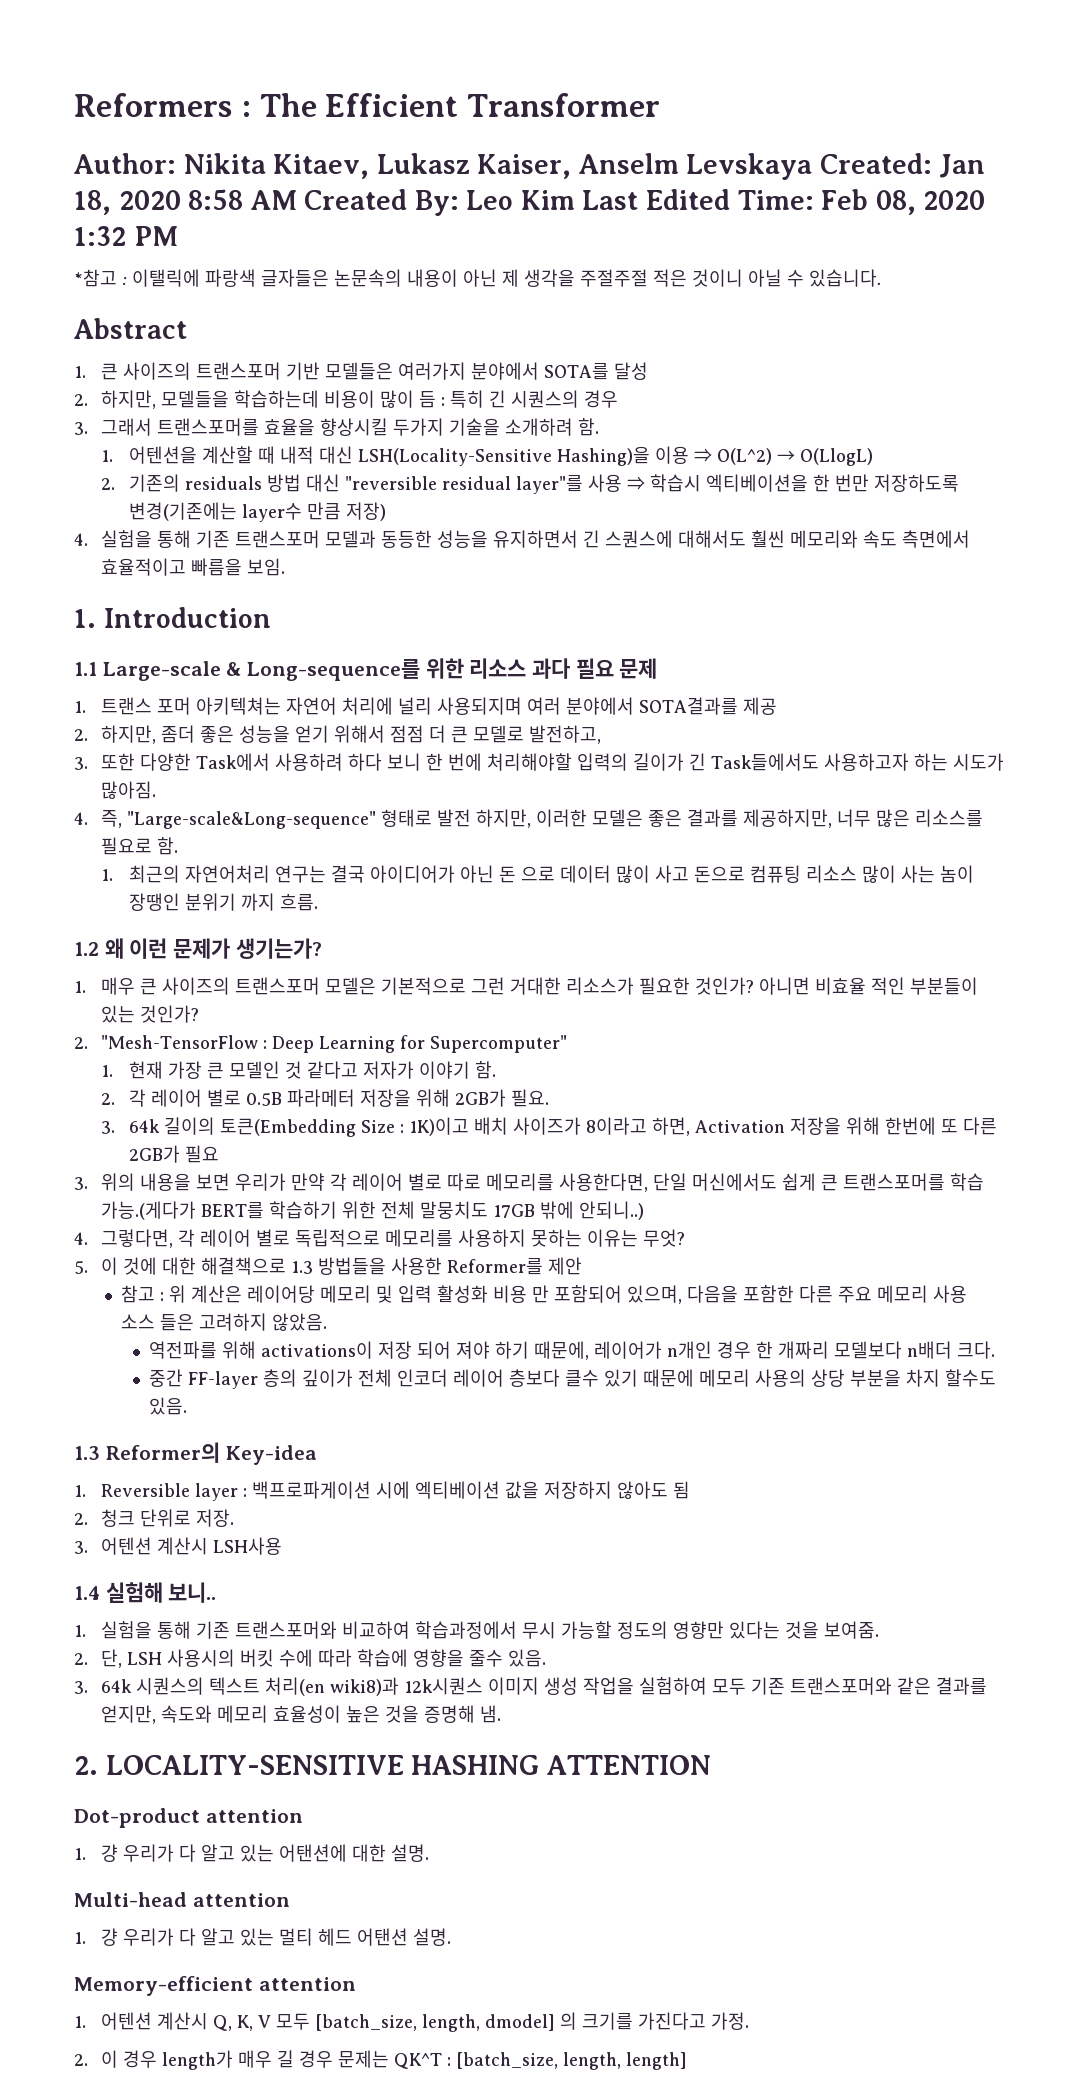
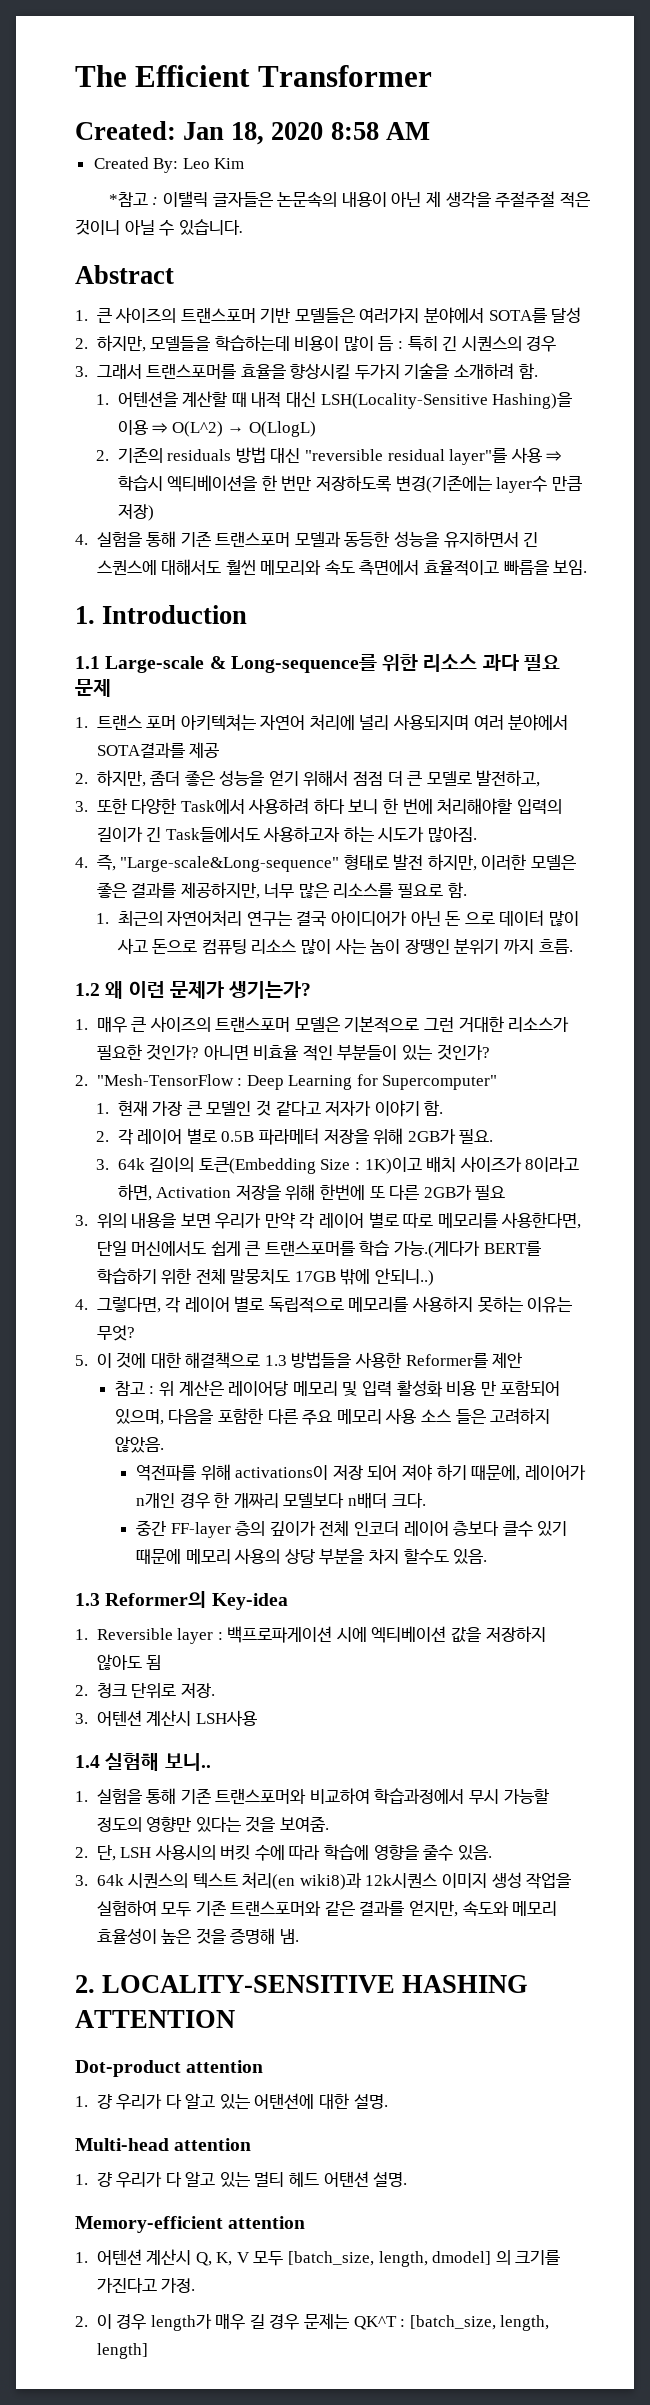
[74,93,251,117] Reformers : -> (75, 76) none
[74,153,813,180] Author: Nikita Kitaev, Lukasz Kaiser, Anselm Levskaya -> (432, 76) none
(297, 200) none -> (430, 131) //
[582,189,986,215] [74,226,178,246] Last Edited Time: Feb 08, 2020 1:32 PM -> (245, 163) none
[132,269,256,287] 이탤릭에 파랑색 -> [163,191,209,207] 이탤릭

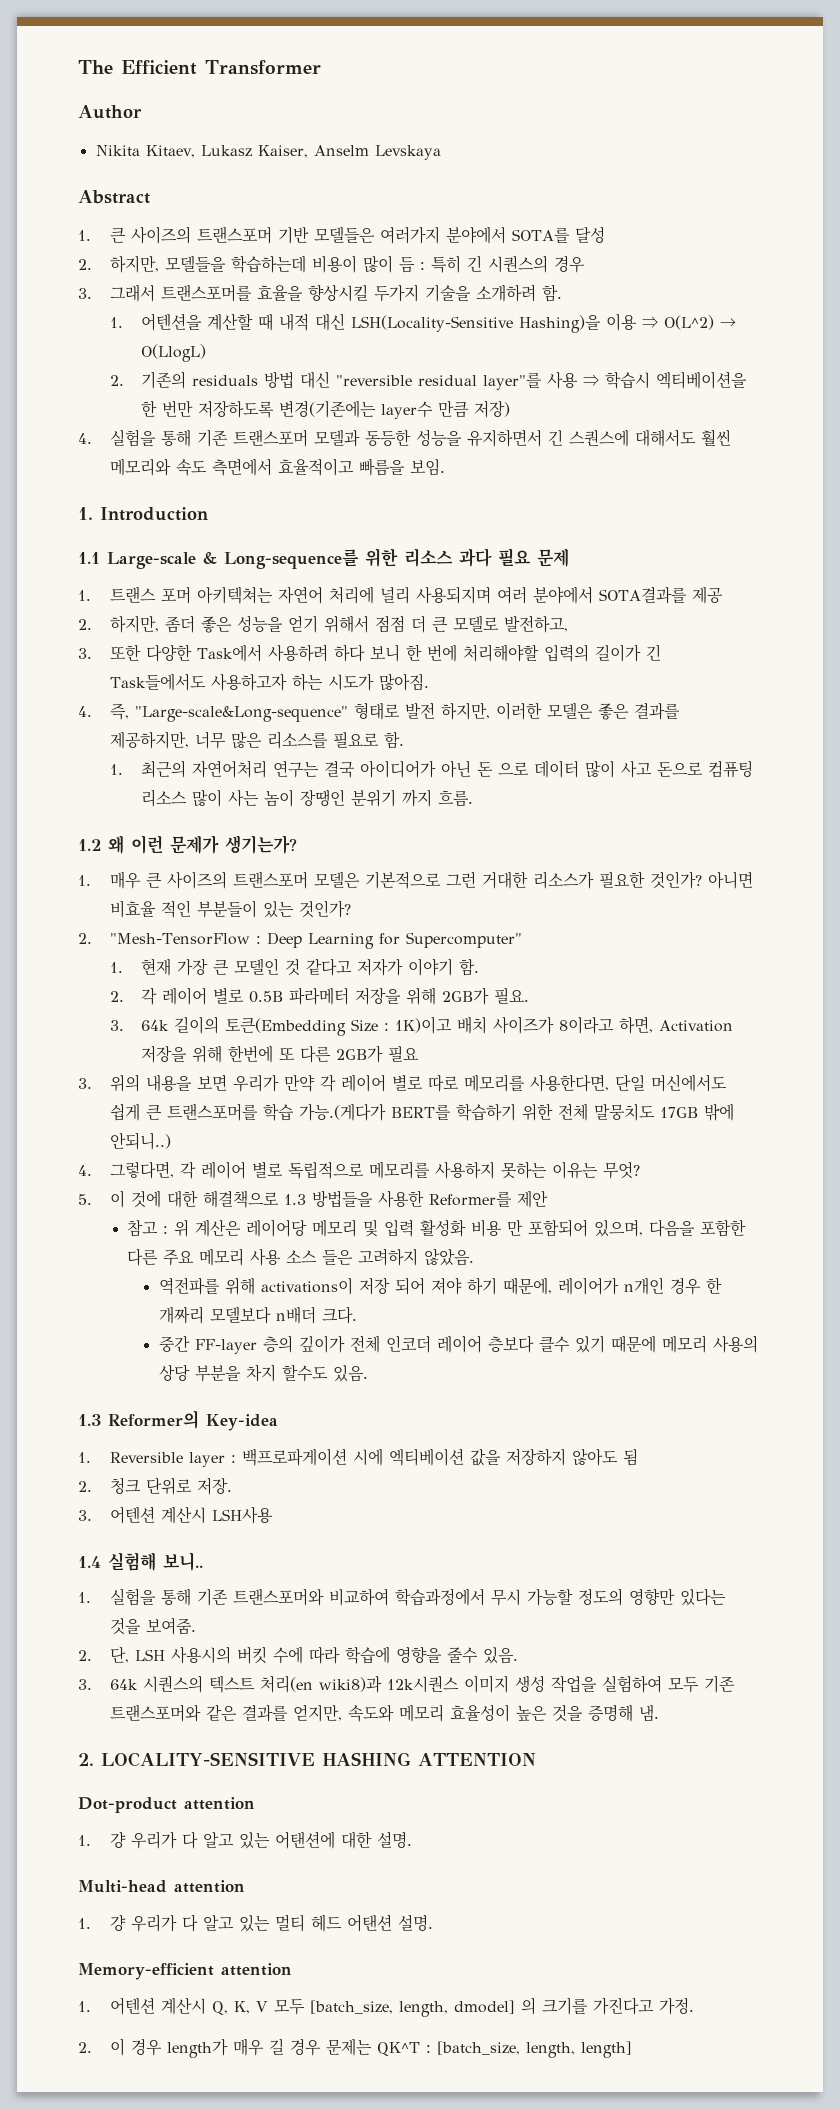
[75,121,430,145] [93,157,245,173] [108,191,590,208] [75,219,243,236] Created: Jan 18, 2020 8:58 AM // Created By: Leo Kim // *참고 : 이탤릭 글자들은 논문속의 내용이 아닌 제 생각을 주절주절 적은 것이니 아닐 수 있습니다. -> [78,105,142,119] [95,145,441,160] Author // Nikita Kitaev, Lukasz Kaiser, Anselm Levskaya

